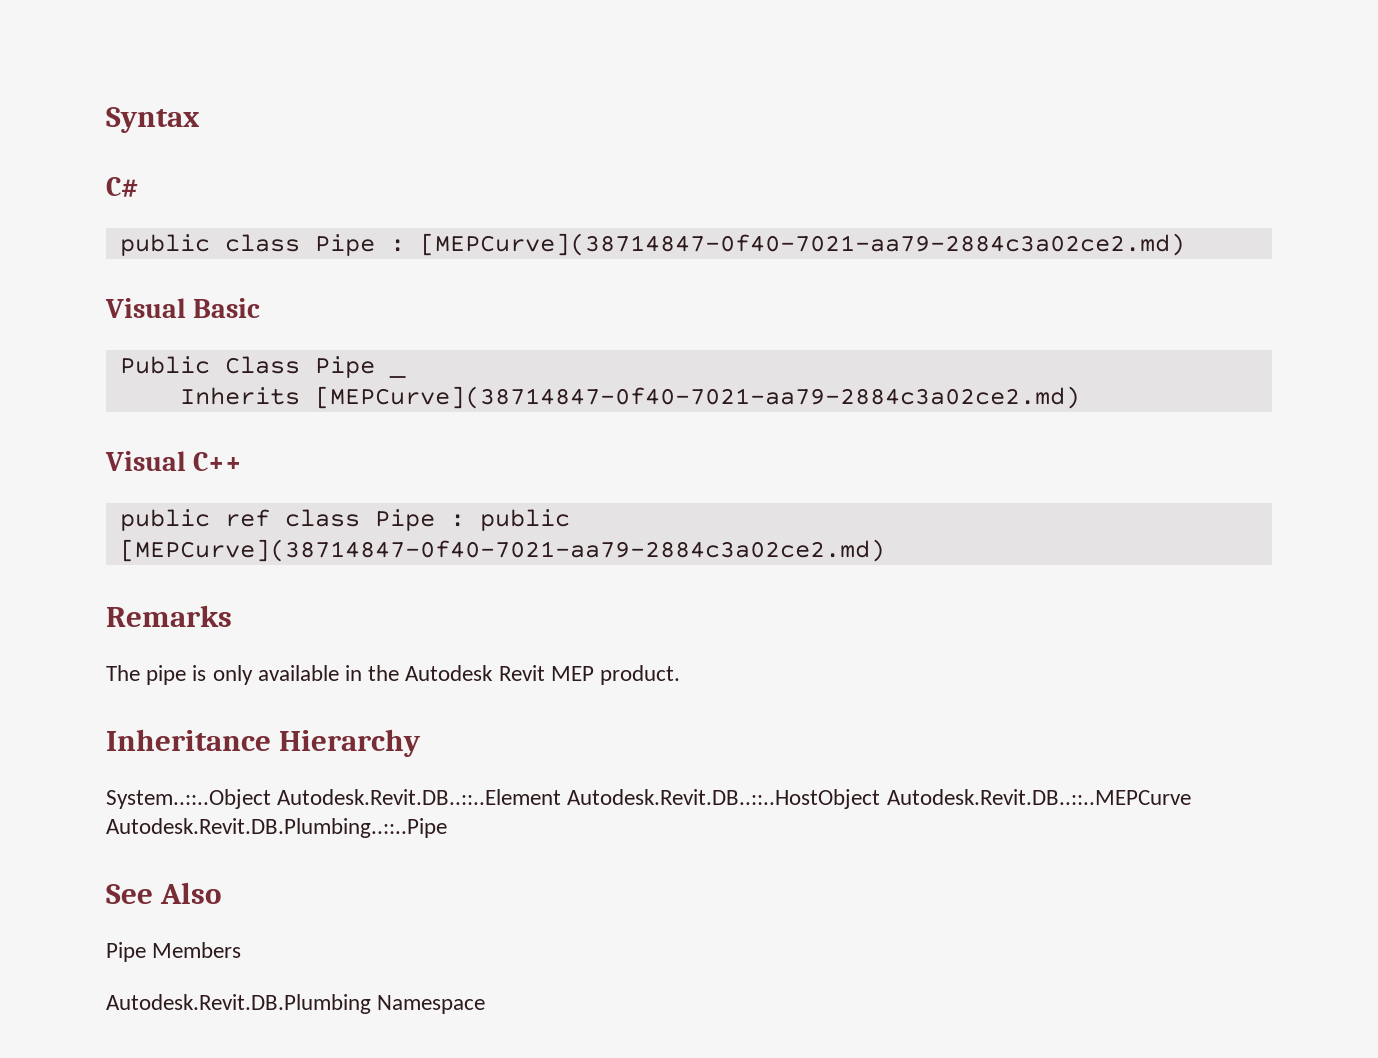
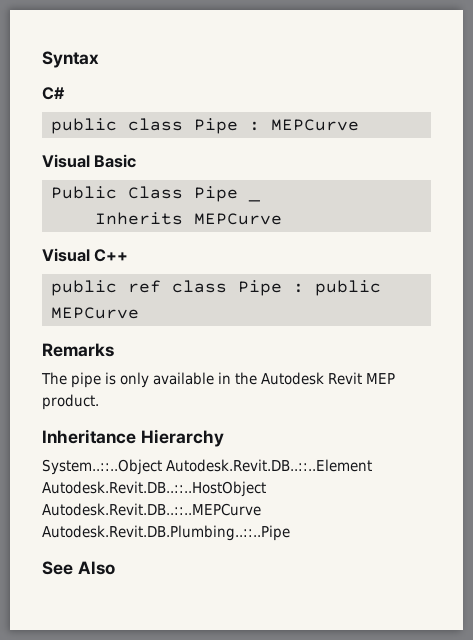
[419,233,1185,256] [MEPCurve](38714847-0f40-7021-aa79-2884c3a02ce2.md) -> [270,119,359,131] MEPCurve
[314,386,1080,409] [MEPCurve](38714847-0f40-7021-aa79-2884c3a02ce2.md) -> [193,213,282,225] MEPCurve
[119,539,885,562] [MEPCurve](38714847-0f40-7021-aa79-2884c3a02ce2.md) -> [50,307,139,319] MEPCurve
[106,942,242,962] [106,994,486,1014] // Pipe Members // Autodesk.Revit.DB.Plumbing Namespace -> (115, 568) none

